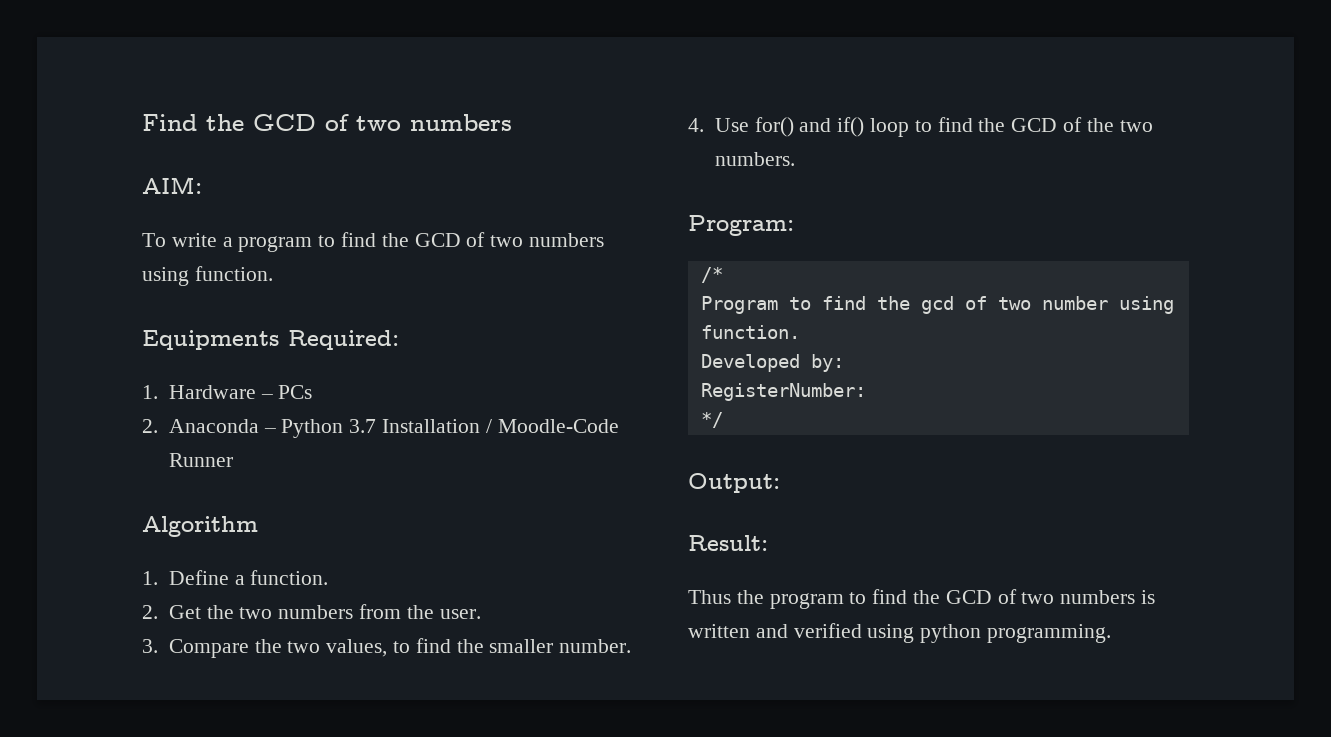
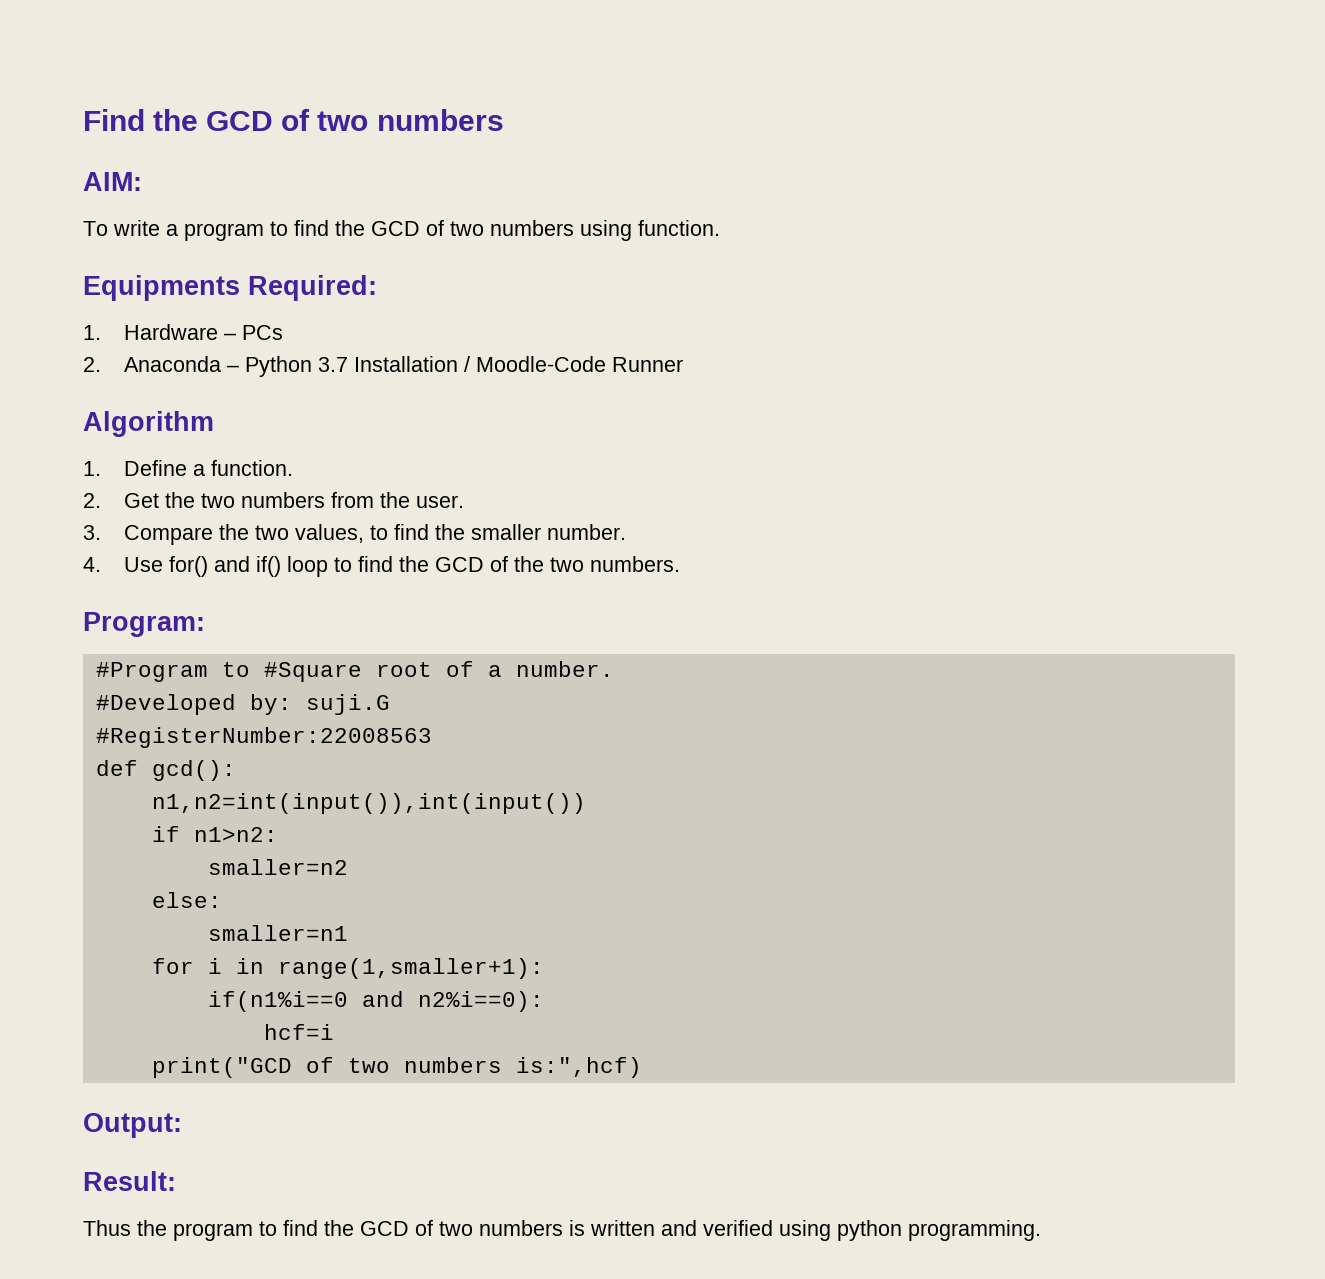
[700,267,723,283] [700,296,1174,314] [700,325,800,339] [700,354,844,372] [700,383,866,401] [700,412,723,428] /* // Program to find the gcd of two number using function. // Developed by: // RegisterNumber: // */ -> [95,661,614,682] [95,694,390,715] [95,727,432,748] [95,760,236,781] [151,793,586,814] [151,826,278,842] [207,859,348,875] [151,892,222,908] [207,925,348,941] [151,958,544,979] [207,991,544,1012] [263,1024,334,1040] [151,1057,642,1078] #Program to #Square root of a number. // #Developed by: suji.G // #RegisterNumber:22008563 // def gcd(): // n1,n2=int(input()),int(input()) // if n1>n2: // smaller=n2 // else: // smaller=n1 // for i in range(1,smaller+1): // if(n1%i==0 and n2%i==0): // hcf=i // print("GCD of two numbers is:",hcf)

